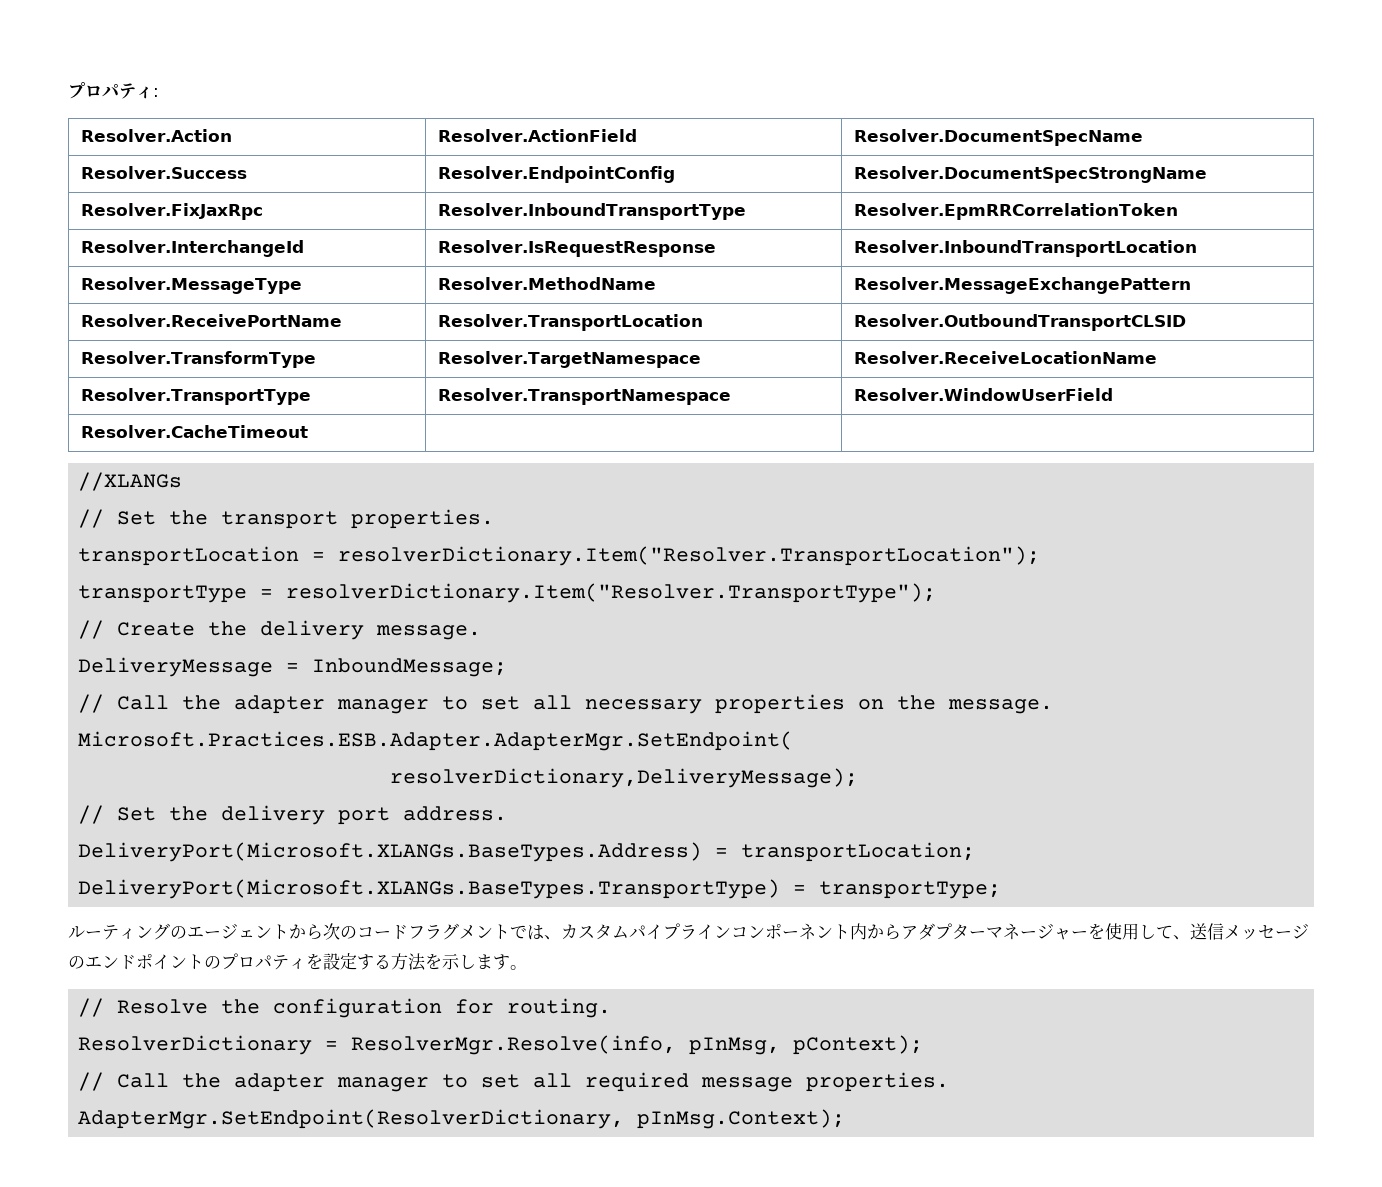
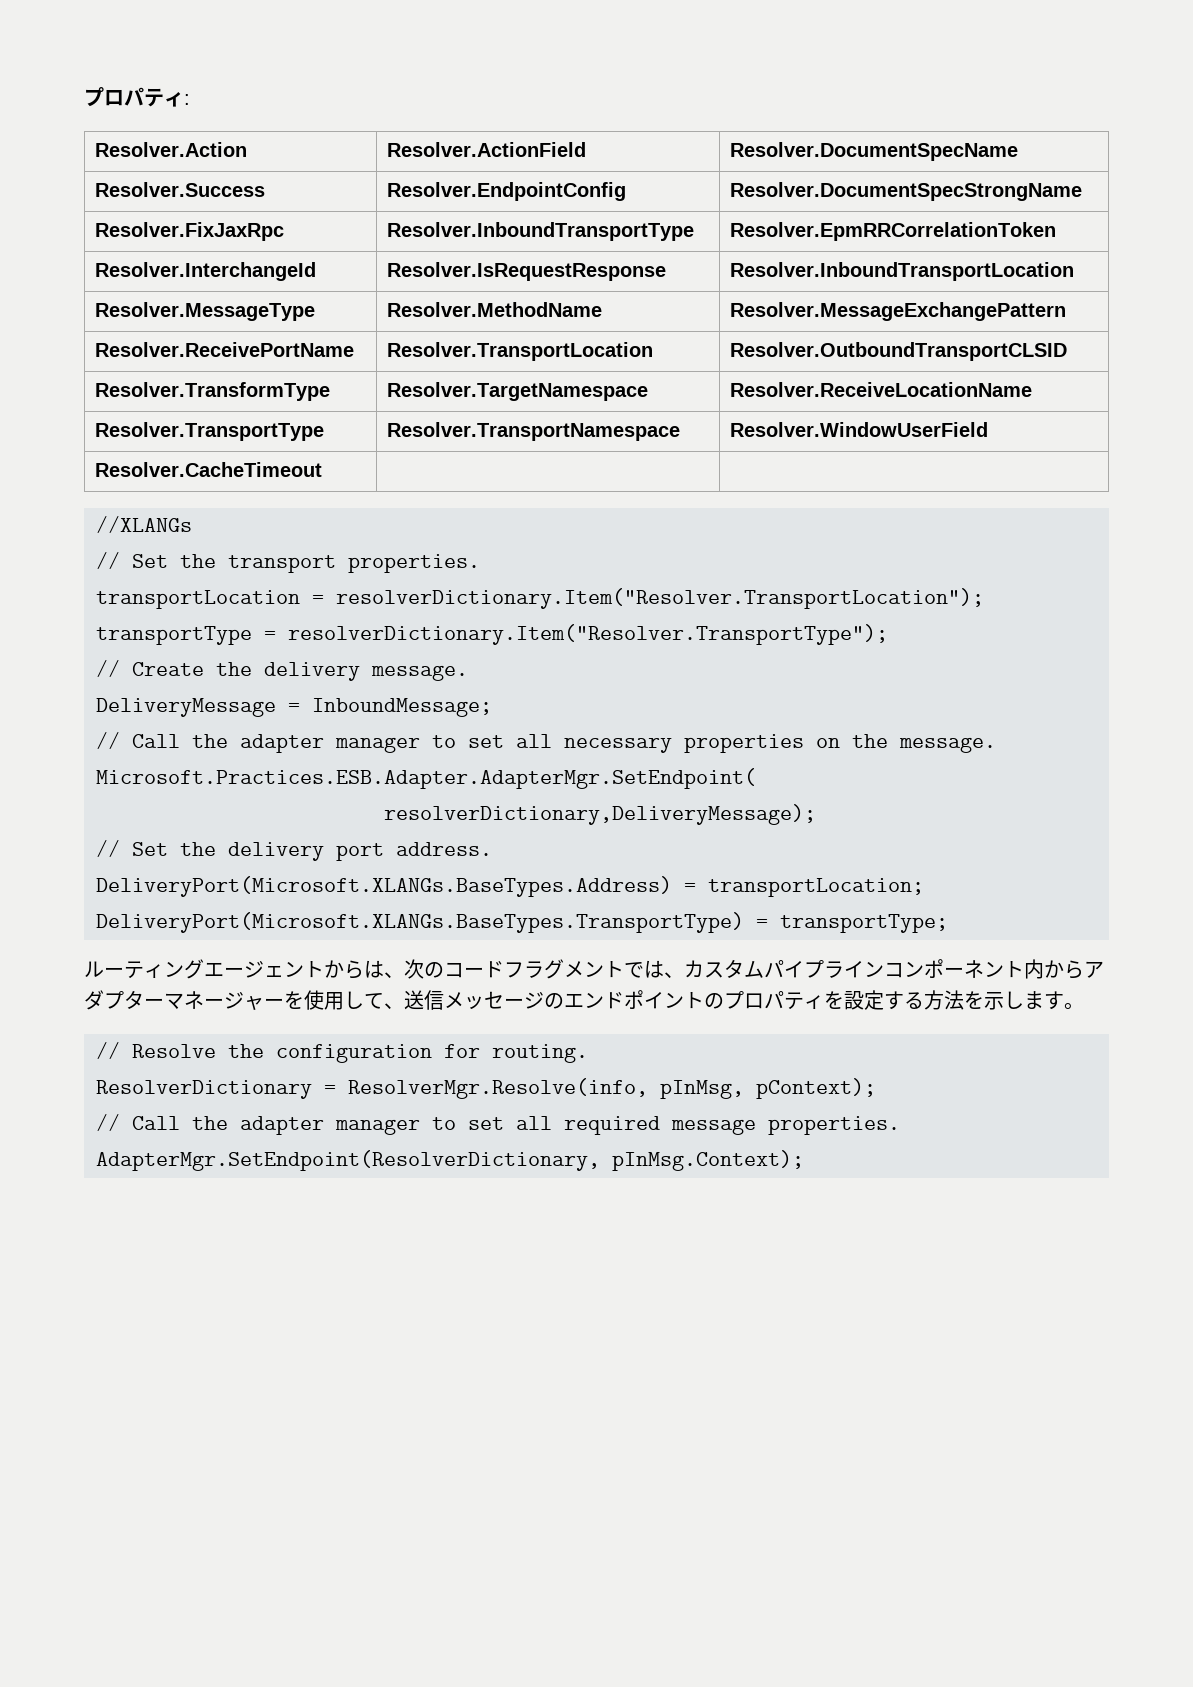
[170,926,187,939] の -> (204, 969) none
(323, 932) none -> [364,960,404,978] は、

